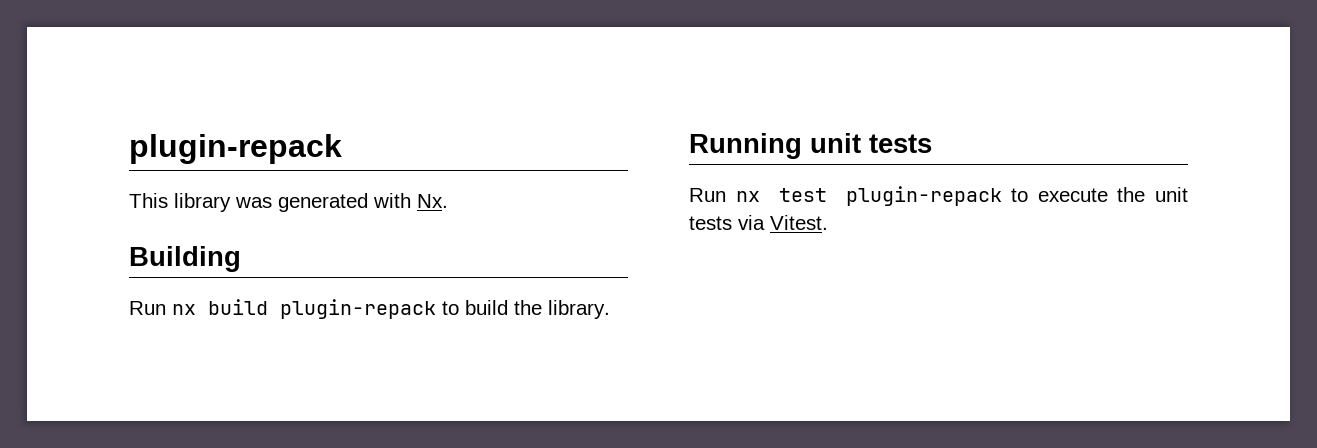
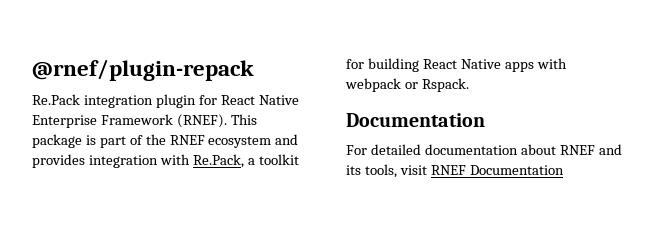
[129,134,342,164] [129,193,448,212] [129,246,241,272] [129,299,610,319] [689,133,932,159] [689,186,1188,206] [689,215,828,230] plugin-repack // This library was generated with Nx. // Building // Run nx build plugin-repack to build the library. // Running unit tests // Run nx test plugin-repack to execute the unit tests via Vitest. -> [32,59,254,81] [32,94,299,108] [32,114,257,128] [32,134,299,148] [32,154,299,168] [346,58,567,72] [345,78,469,92] [346,113,485,127] [346,144,622,155] [346,164,564,178] @rnef/plugin-repack // Re.Pack integration plugin for React Native Enterprise Framework (RNEF). This package is part of the RNEF ecosystem and provides integration with Re.Pack, a toolkit for building React Native apps with webpack or Rspack. // Documentation // For detailed documentation about RNEF and its tools, visit RNEF Documentation

